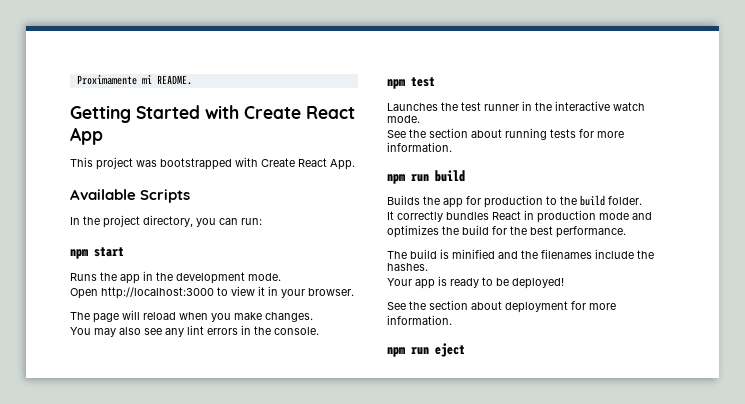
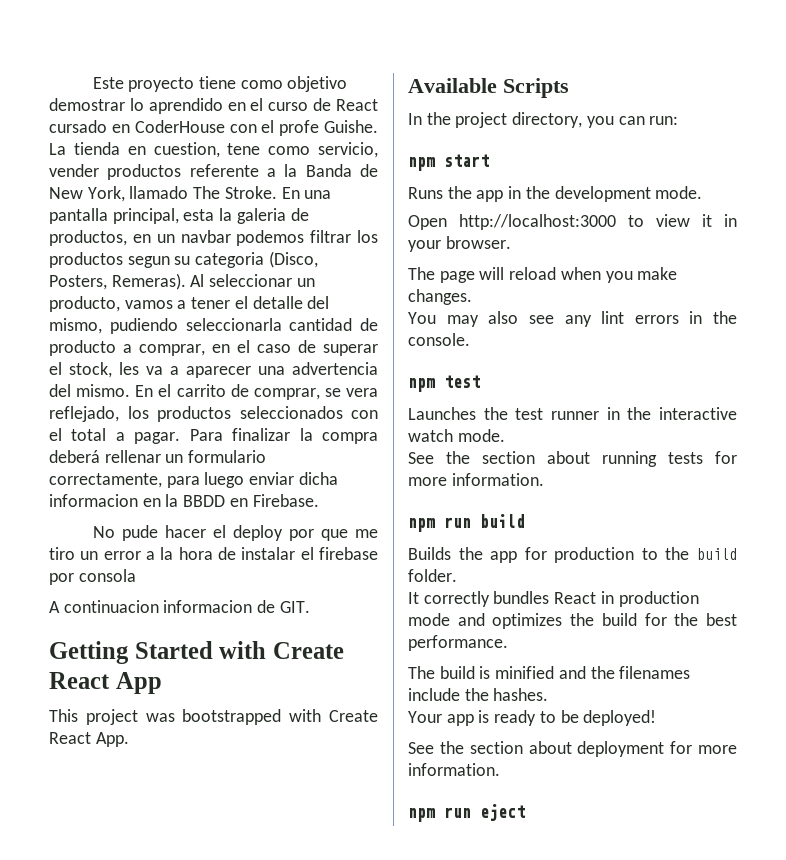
[76,75,192,85] Proximamente mi README. -> [92,76,348,92] [49,98,378,114] [49,120,378,136] [49,142,378,158] [49,164,378,180] [49,186,332,202] [49,208,309,224] [49,230,378,246] [49,251,318,268] [49,273,315,290] [49,296,330,312] [49,318,378,334] [49,340,378,356] [49,362,378,378] [49,384,378,400] [49,406,378,422] [49,428,379,444] [49,450,267,463] [49,472,338,488] [49,494,319,507] [92,525,379,541] [49,547,378,560] [49,569,136,585] [49,600,310,613] Este proyecto tiene como objetivo demostrar lo aprendido en el curso de React cursado en CoderHouse con el profe Guishe. La tienda en cuestion, tene como servicio, vender productos referente a la Banda de New York, llamado The Stroke. En una pantalla principal, esta la galeria de productos, en un navbar podemos filtrar los productos segun su categoria (Disco, Posters, Remeras). Al seleccionar un producto, vamos a tener el detalle del mismo, pudiendo seleccionarla cantidad de producto a comprar, en el caso de superar el stock, les va a aparecer una advertencia del mismo. En el carrito de comprar, se vera reflejado, los productos seleccionados con el total a pagar. Para finalizar la compra deberá rellenar un formulario correctamente, para luego enviar dicha informacion en la BBDD en Firebase. // No pude hacer el deploy por que me tiro un error a la hora de instalar el firebase por consola // A continuacion informacion de GIT.

